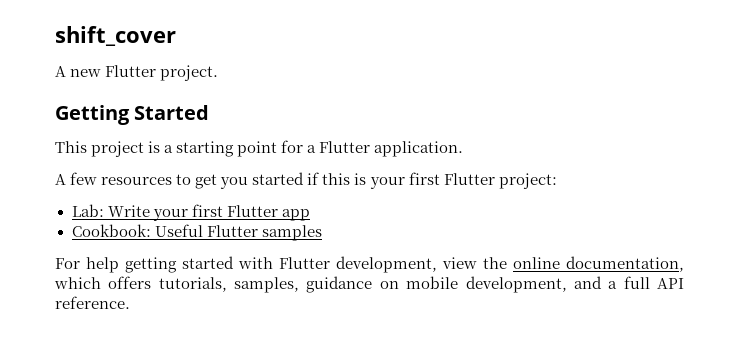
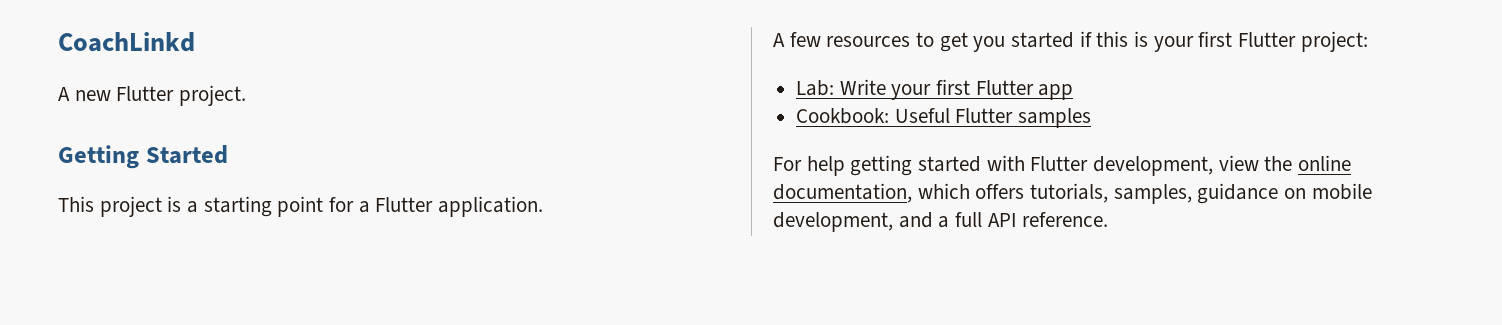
[55,26,176,46] shift_cover -> [58,32,195,52] CoachLinkd

